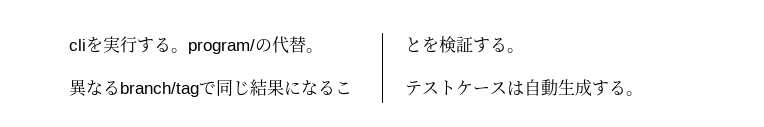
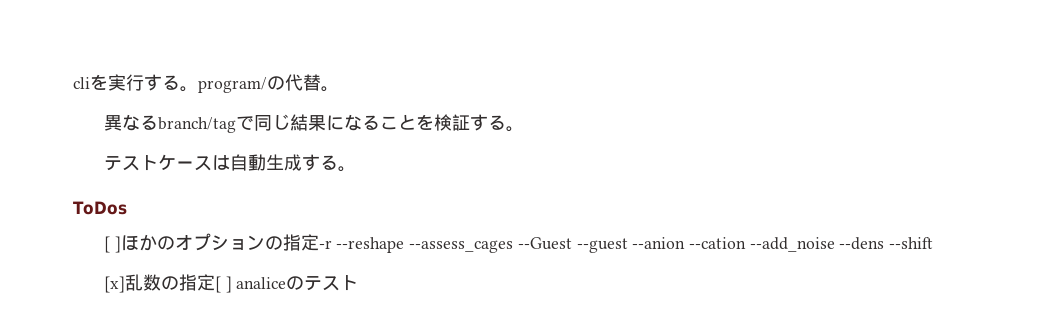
(643, 93) none -> [73,201,127,215] [103,233,934,253] [103,274,359,293] // ToDos // [ ]ほかのオプションの指定-r --reshape --assess_cages --Guest --guest --anion --cation --add_noise --dens --shift // [x]乱数の指定[ ] analiceのテスト

